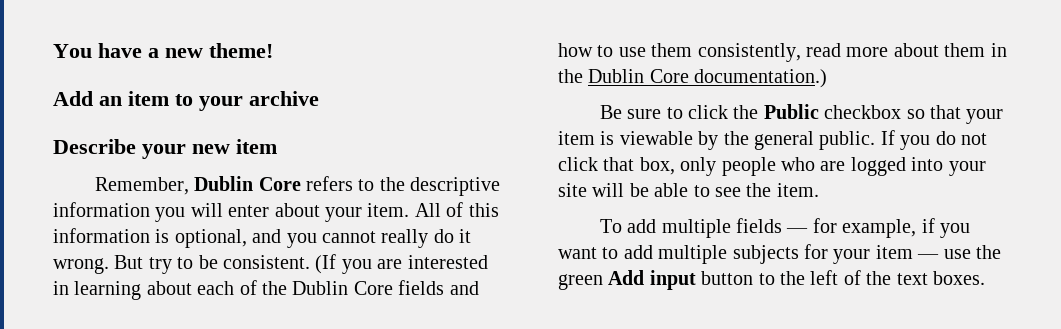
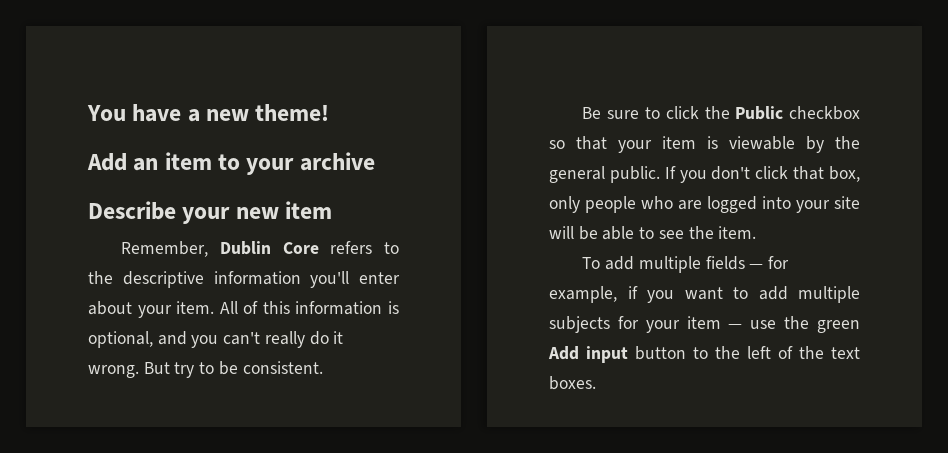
[155,203,223,222] you will -> [310,271,350,288] you'll
[322,231,376,243] cannot -> [223,332,261,345] can't
[315,254,488,274] [53,280,479,300] [558,43,1007,62] [558,69,828,88] (If you are interested in learning about each of the Dublin Core fields and how to use them consistently, read more about them in the Dublin Core documentation.) -> (323, 367) none
[935,131,987,145] do not -> [711,166,751,180] don't

